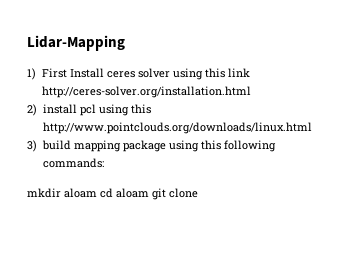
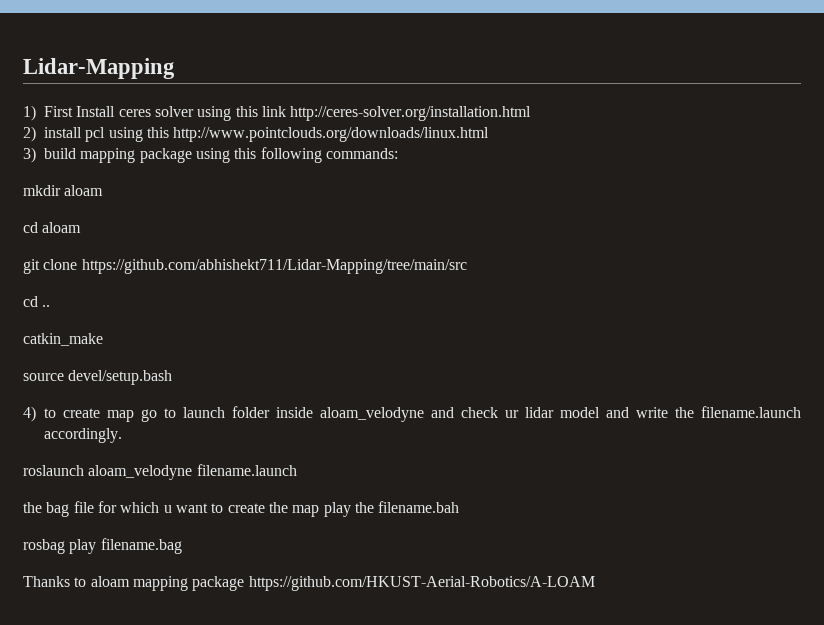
(97, 193) none -> (104, 190) //
(149, 193) none -> (82, 227) //
(198, 193) none -> [81,259,467,274] [23,296,51,307] [23,333,103,346] [23,370,173,385] [23,406,801,422] [44,428,122,443] [23,464,297,480] [23,501,460,517] [23,538,182,554] [23,576,595,591] https://github.com/abhishekt711/Lidar-Mapping/tree/main/src // cd .. // catkin_make // source devel/setup.bash // 4) to create map go to launch folder inside aloam_velodyne and check ur lidar model and write the filename.launch accordingly. // roslaunch aloam_velodyne filename.launch // the bag file for which u want to create the map play the filename.bah // rosbag play filename.bag // Thanks to aloam mapping package https://github.com/HKUST-Aerial-Robotics/A-LOAM

